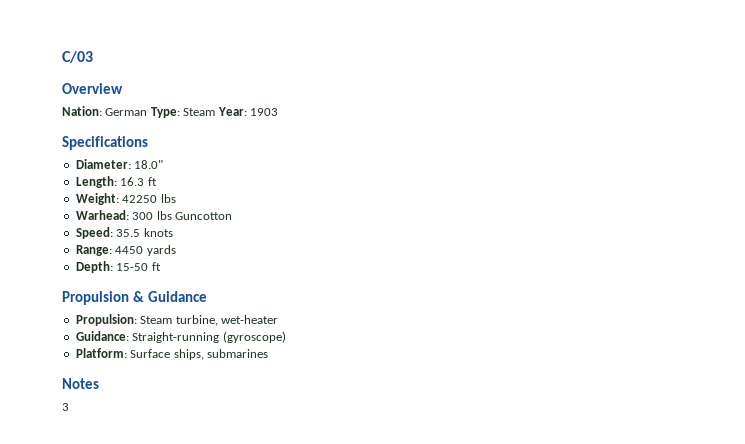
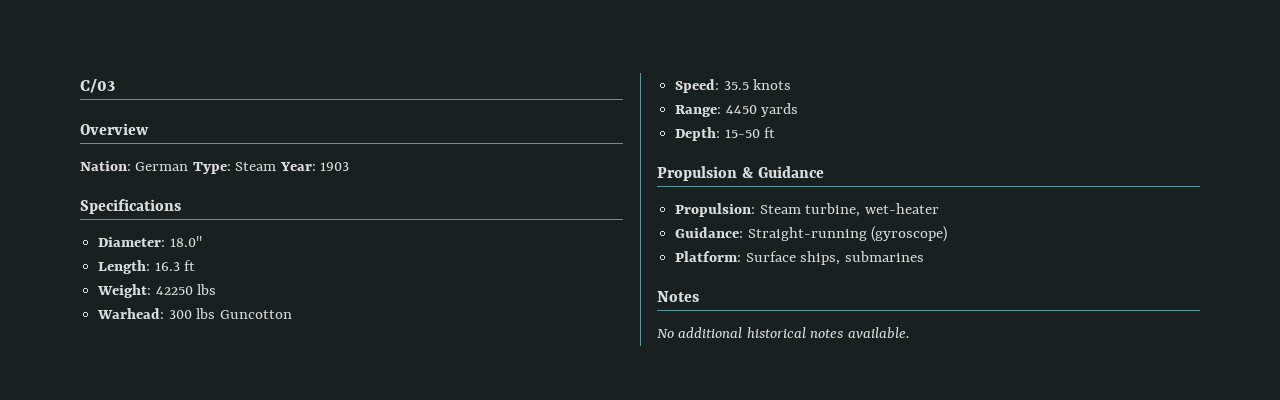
[62,403,69,411] 3 -> [657,327,910,339] No additional historical notes available.

